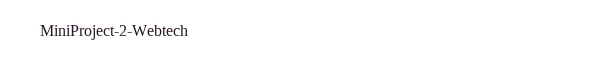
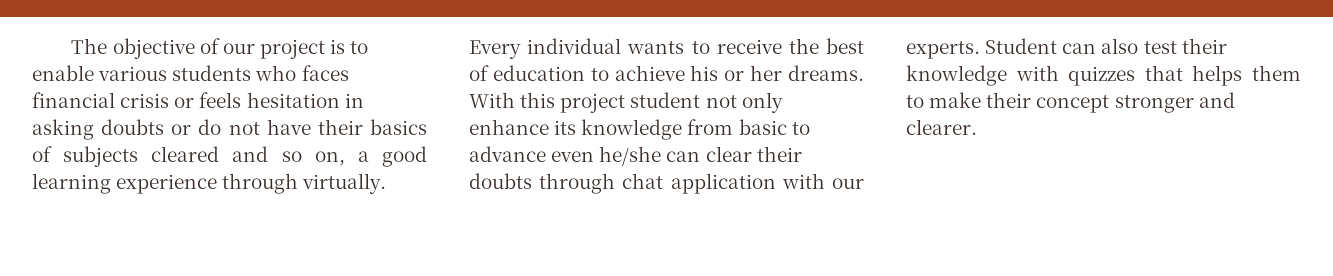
[40,25,188,40] MiniProject-2-Webtech -> [71,38,369,59] [32,65,349,81] [32,92,364,108] [32,119,427,140] [32,146,428,167] [32,173,387,194] [469,38,865,59] [469,65,865,81] [469,92,783,113] [469,119,810,140] [469,146,802,166] [469,173,864,194] [906,38,1227,59] [906,65,1301,86] [906,92,1235,113] [906,119,977,135] The objective of our project is to enable various students who faces financial crisis or feels hesitation in asking doubts or do not have their basics of subjects cleared and so on, a good learning experience through virtually. Every individual wants to receive the best of education to achieve his or her dreams. With this project student not only enhance its knowledge from basic to advance even he/she can clear their doubts through chat application with our experts. Student can also test their knowledge with quizzes that helps them to make their concept stronger and clearer.

